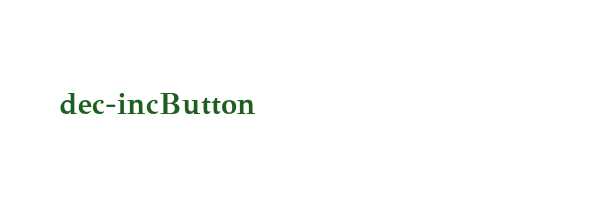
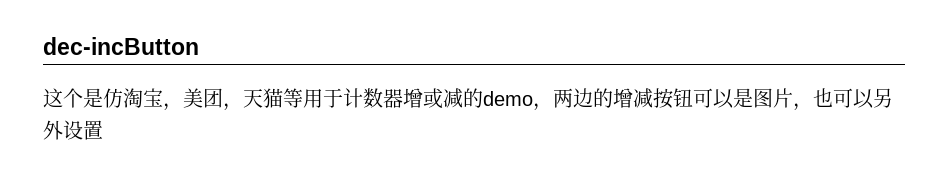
(256, 104) none -> [43,88,893,111] [43,120,103,140] // 这个是仿淘宝，美团，天猫等用于计数器增或减的demo，两边的增减按钮可以是图片，也可以另外设置

